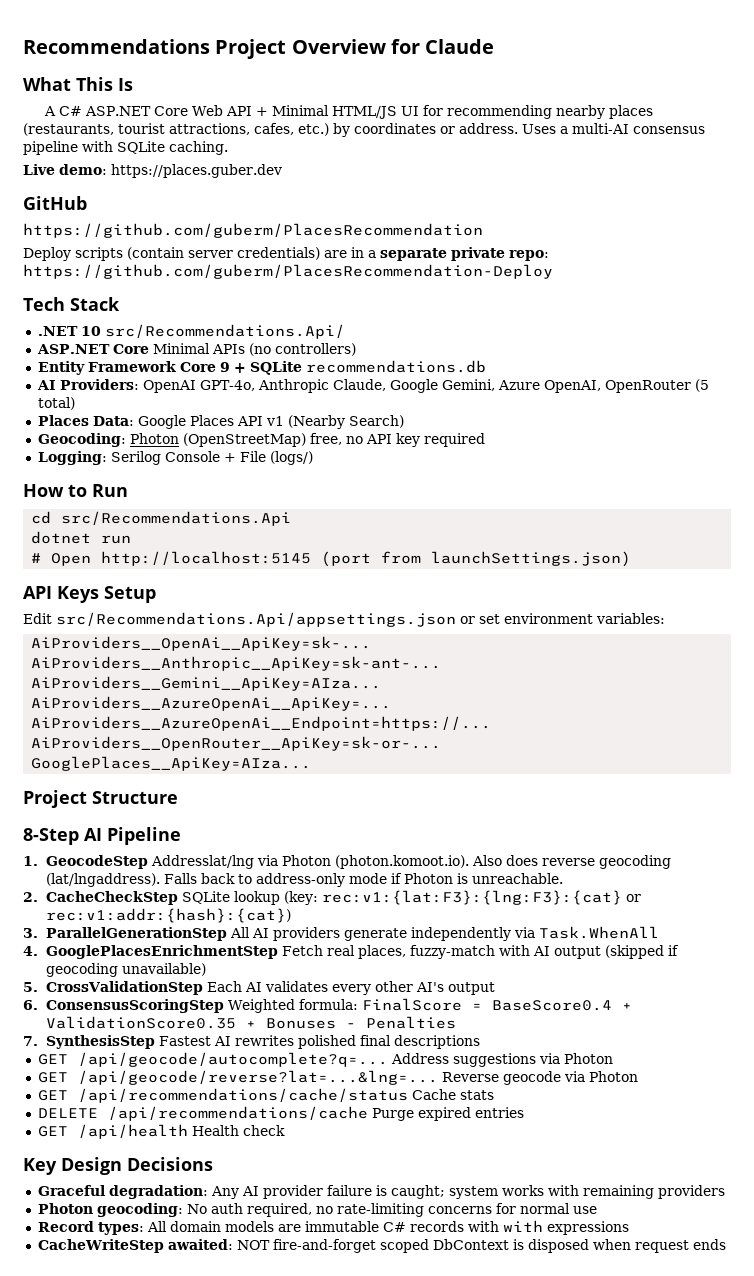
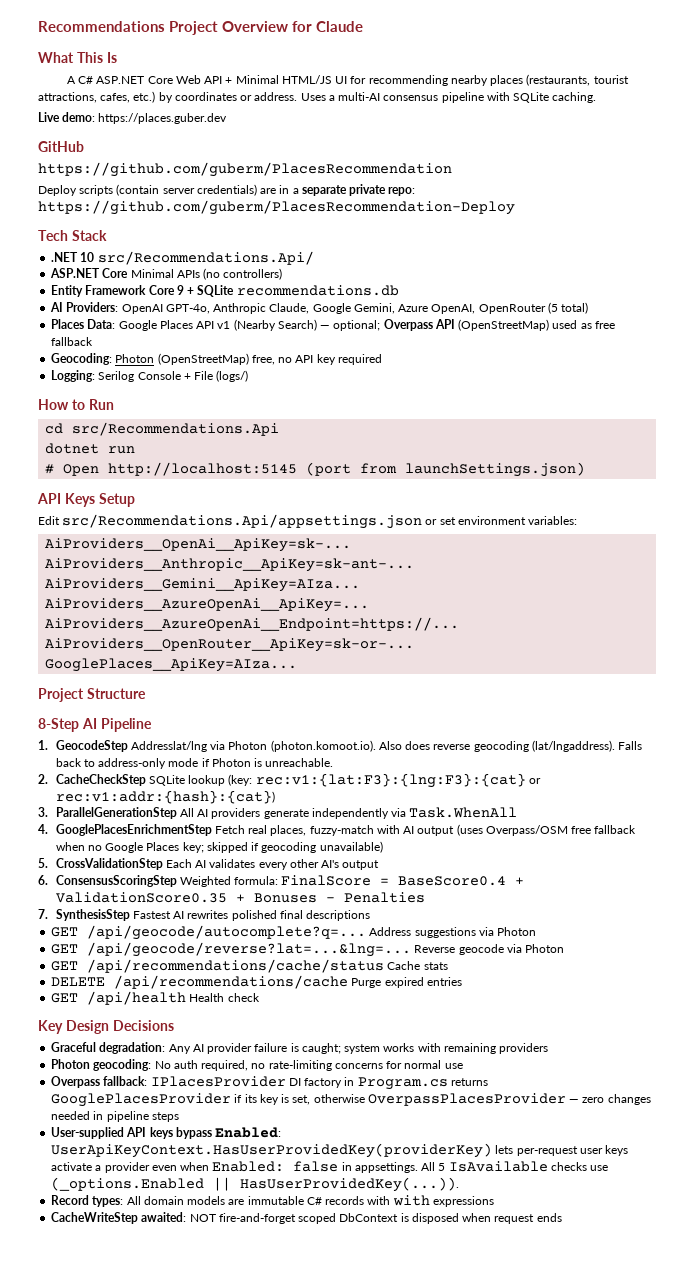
(404, 421) none -> [320,319,615,331] [51,337,94,346] — optional; Overpass API (OpenStreetMap) used as free fallback
[604,945,664,959] (skipped -> [456,824,637,836] [55,842,248,853] (uses Overpass/OSM free fallback when no Google Places key; skipped
(597, 1210) none -> [51,1076,488,1090] [51,1093,651,1107] [51,1111,179,1122] [51,1127,282,1139] [51,1143,629,1158] [51,1161,609,1173] [51,1177,460,1192] // Overpass fallback: IPlacesProvider DI factory in Program.cs returns GooglePlacesProvider if its key is set, otherwise OverpassPlacesProvider — zero changes needed in pipeline steps // User-supplied API keys bypass Enabled: UserApiKeyContext.HasUserProvidedKey(providerKey) lets per-request user keys activate a provider even when Enabled: false in appsettings. All 5 IsAvailable checks use (_options.Enabled || HasUserProvidedKey(...)).

